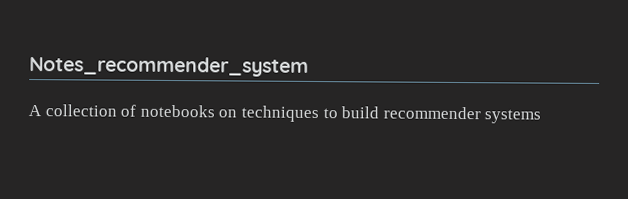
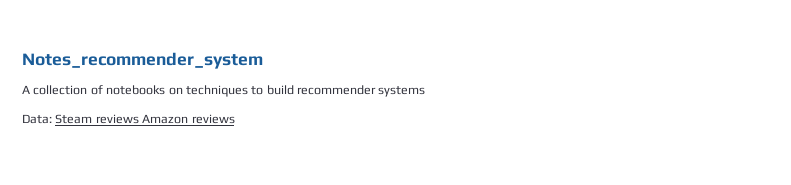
(542, 116) none -> [22,114,235,124] // Data: Steam reviews Amazon reviews

